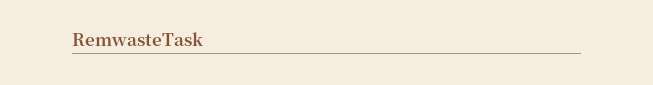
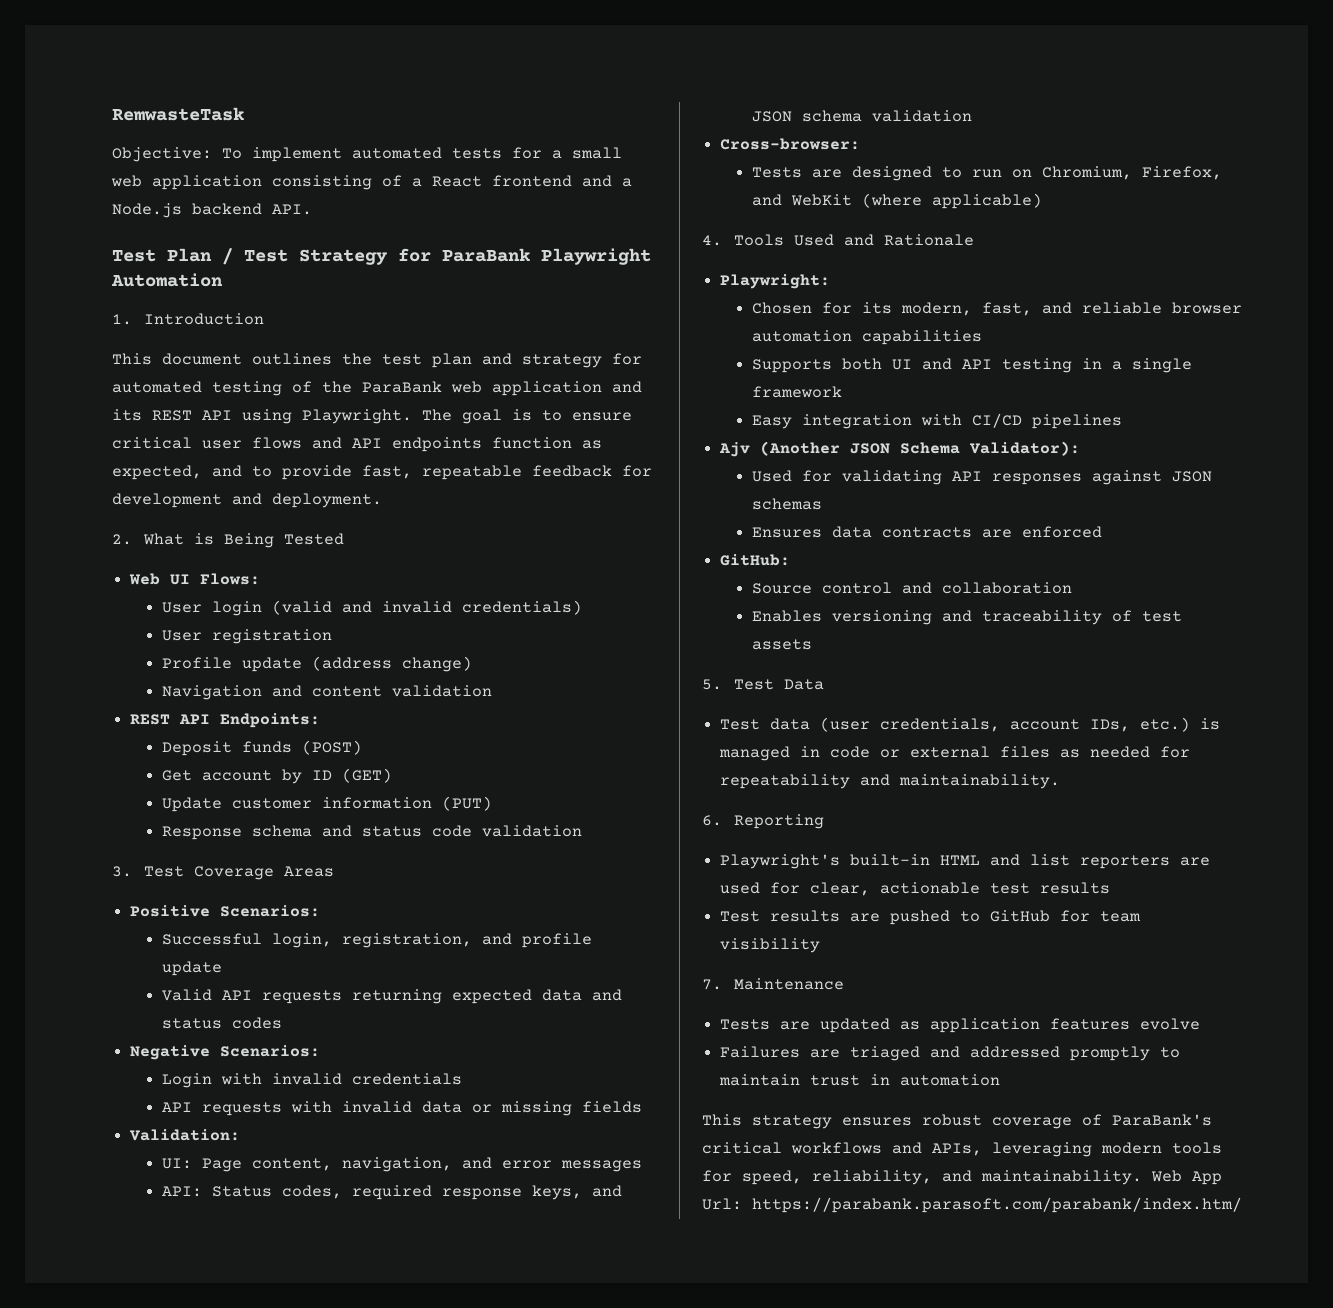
(203, 39) none -> [112,147,622,162] [111,175,632,190] [112,203,312,218] [112,248,651,265] [111,273,223,287] [112,313,264,325] [112,353,642,368] [112,381,642,396] [112,409,632,424] [112,437,602,452] [112,465,652,480] [112,493,382,508] [112,533,344,548] [129,573,261,585] [161,600,582,616] [161,629,332,644] [161,656,472,672] [161,685,492,700] [130,713,321,728] [161,740,362,756] [161,768,392,784] [161,796,492,812] [161,825,582,840] [112,866,334,880] [130,905,321,917] [161,933,592,948] [161,961,222,976] [161,989,622,1004] [161,1017,282,1029] [130,1045,321,1060] [161,1073,462,1088] [161,1101,642,1116] [129,1129,241,1141] [161,1157,642,1172] [161,1185,622,1200] [751,110,972,122] [720,138,861,150] [751,166,1222,181] [751,193,1042,209] [702,234,974,246] [720,274,831,289] [751,302,1242,316] [751,330,982,345] [751,358,1192,373] [751,386,842,398] [751,413,1122,429] [719,441,1081,457] [751,470,1212,485] [751,498,822,510] [751,526,1102,538] [720,554,791,566] [751,582,1072,594] [751,610,1182,625] [751,639,812,650] [702,679,824,690] [720,717,1221,732] [719,746,1191,761] [720,774,1061,789] [702,814,824,829] [720,854,1211,869] [720,882,1111,896] [720,910,1142,925] [720,938,821,953] [702,978,844,990] [720,1018,1201,1033] [720,1046,1181,1061] [719,1074,1001,1086] [702,1114,1212,1129] [702,1142,1222,1157] [702,1170,1222,1185] [702,1197,1242,1213] // Objective: To implement automated tests for a small web application consisting of a React frontend and a Node.js backend API. // Test Plan / Test Strategy for ParaBank Playwright Automation // 1. Introduction // This document outlines the test plan and strategy for automated testing of the ParaBank web application and its REST API using Playwright. The goal is to ensure critical user flows and API endpoints function as expected, and to provide fast, repeatable feedback for development and deployment. // 2. What is Being Tested // Web UI Flows: // User login (valid and invalid credentials) // User registration // Profile update (address change) // Navigation and content validation // REST API Endpoints: // Deposit funds (POST) // Get account by ID (GET) // Update customer information (PUT) // Response schema and status code validation // 3. Test Coverage Areas // Positive Scenarios: // Successful login, registration, and profile update // Valid API requests returning expected data and status codes // Negative Scenarios: // Login with invalid credentials // API requests with invalid data or missing fields // Validation: // UI: Page content, navigation, and error messages // API: Status codes, required response keys, and JSON schema validation // Cross-browser: // Tests are designed to run on Chromium, Firefox, and WebKit (where applicable) // 4. Tools Used and Rationale // Playwright: // Chosen for its modern, fast, and reliable browser automation capabilities // Supports both UI and API testing in a single framework // Easy integration with CI/CD pipelines // Ajv (Another JSON Schema Validator): // Used for validating API responses against JSON schemas // Ensures data contracts are enforced // GitHub: // Source control and collaboration // Enables versioning and traceability of test assets // 5. Test Data // Test data (user credentials, account IDs, etc.) is managed in code or external files as needed for repeatability and maintainability. // 6. Reporting // Playwright's built-in HTML and list reporters are used for clear, actionable test results // Test results are pushed to GitHub for team visibility // 7. Maintenance // Tests are updated as application features evolve // Failures are triaged and addressed promptly to maintain trust in automation // This strategy ensures robust coverage of ParaBank's critical workflows and APIs, leveraging modern tools for speed, reliability, and maintainability. Web App Url: https://parabank.parasoft.com/parabank/index.htm/

